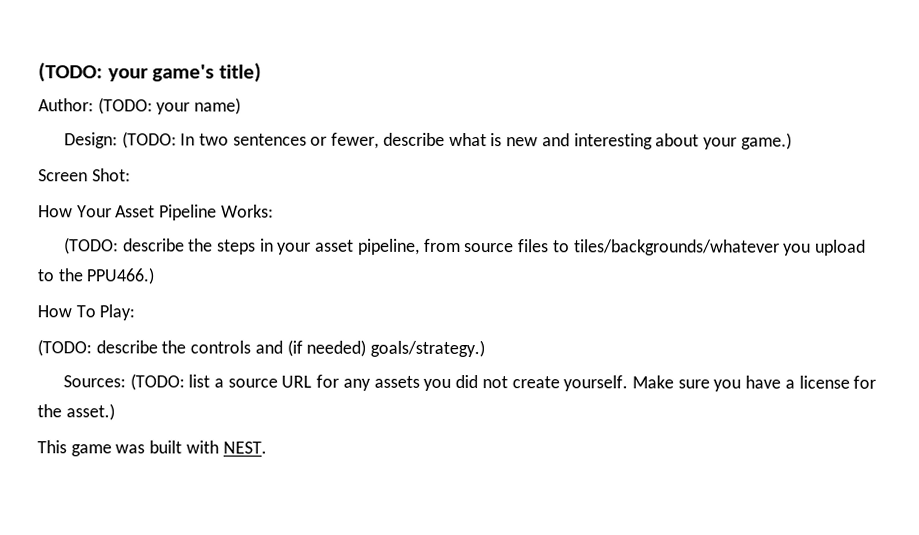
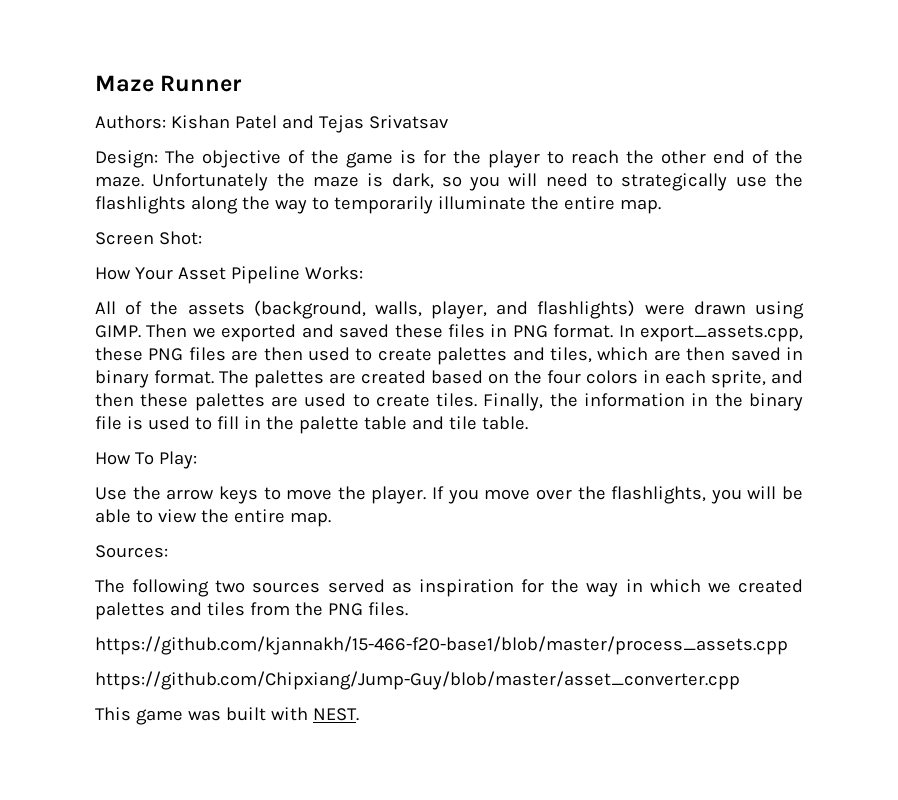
[38,62,262,83] [38,97,242,115] [63,131,792,150] (TODO: your game's title) // Author: (TODO: your name) // Design: (TODO: In two sentences or fewer, describe what is new and interesting about your game.) -> [95,75,243,92] [95,115,448,133] [95,150,803,168] [95,173,803,191] [95,196,661,214] Maze Runner // Authors: Kishan Patel and Tejas Srivatsav // Design: The objective of the game is for the player to reach the other end of the maze. Unfortunately the maze is dark, so you will need to strategically use the flashlights along the way to temporarily illuminate the entire map.
[63,237,866,256] [37,267,155,285] [37,304,136,321] [37,339,486,358] [62,373,877,392] [37,403,115,421] (TODO: describe the steps in your asset pipeline, from source files to tiles/backgrounds/whatever you upload to the PPU466.) // How To Play: // (TODO: describe the controls and (if needed) goals/strategy.) // Sources: (TODO: list a source URL for any assets you did not create yourself. Make sure you have a license for the asset.) -> [95,300,805,319] [95,324,803,342] [95,347,803,365] [95,370,803,388] [95,393,803,411] [95,416,528,434] [95,451,197,469] [95,486,803,504] [95,509,331,527] [95,545,168,558] [95,579,803,597] [95,602,408,620] [95,636,788,655] [95,671,740,690] All of the assets (background, walls, player, and flashlights) were drawn using GIMP. Then we exported and saved these files in PNG format. In export_assets.cpp, these PNG files are then used to create palettes and tiles, which are then saved in binary format. The palettes are created based on the four colors in each sprite, and then these palettes are used to create tiles. Finally, the information in the binary file is used to fill in the palette table and tile table. // How To Play: // Use the arrow keys to move the player. If you move over the flashlights, you will be able to view the entire map. // Sources: // The following two sources served as inspiration for the way in which we created palettes and tiles from the PNG files. // https://github.com/kjannakh/15-466-f20-base1/blob/master/process_assets.cpp // https://github.com/Chipxiang/Jump-Guy/blob/master/asset_converter.cpp

